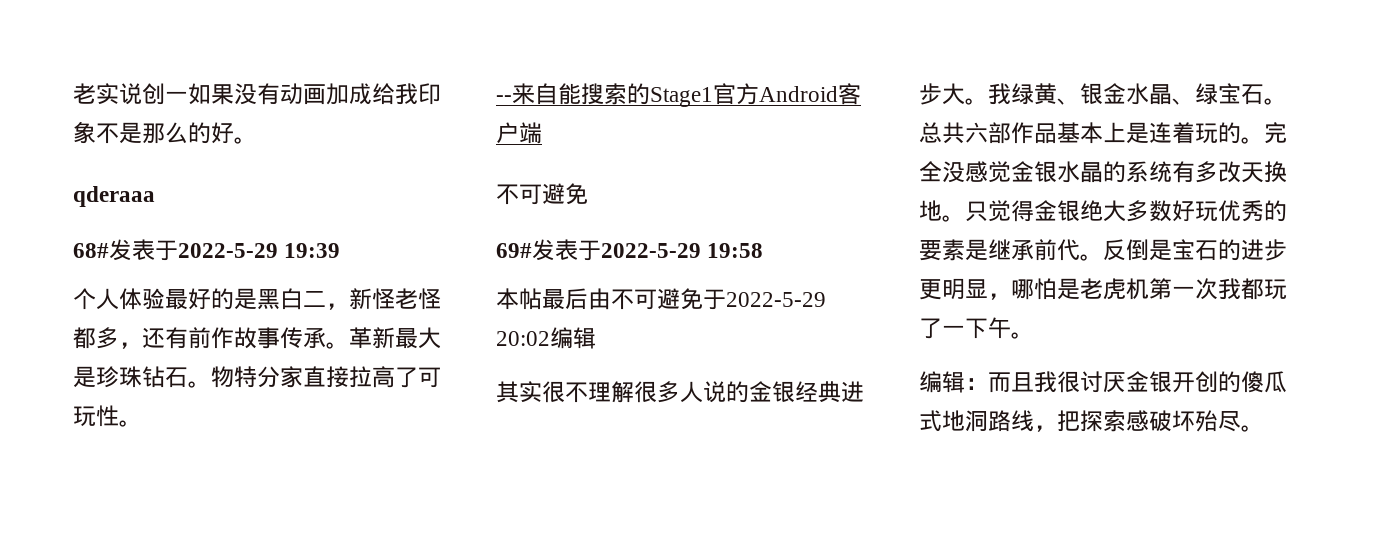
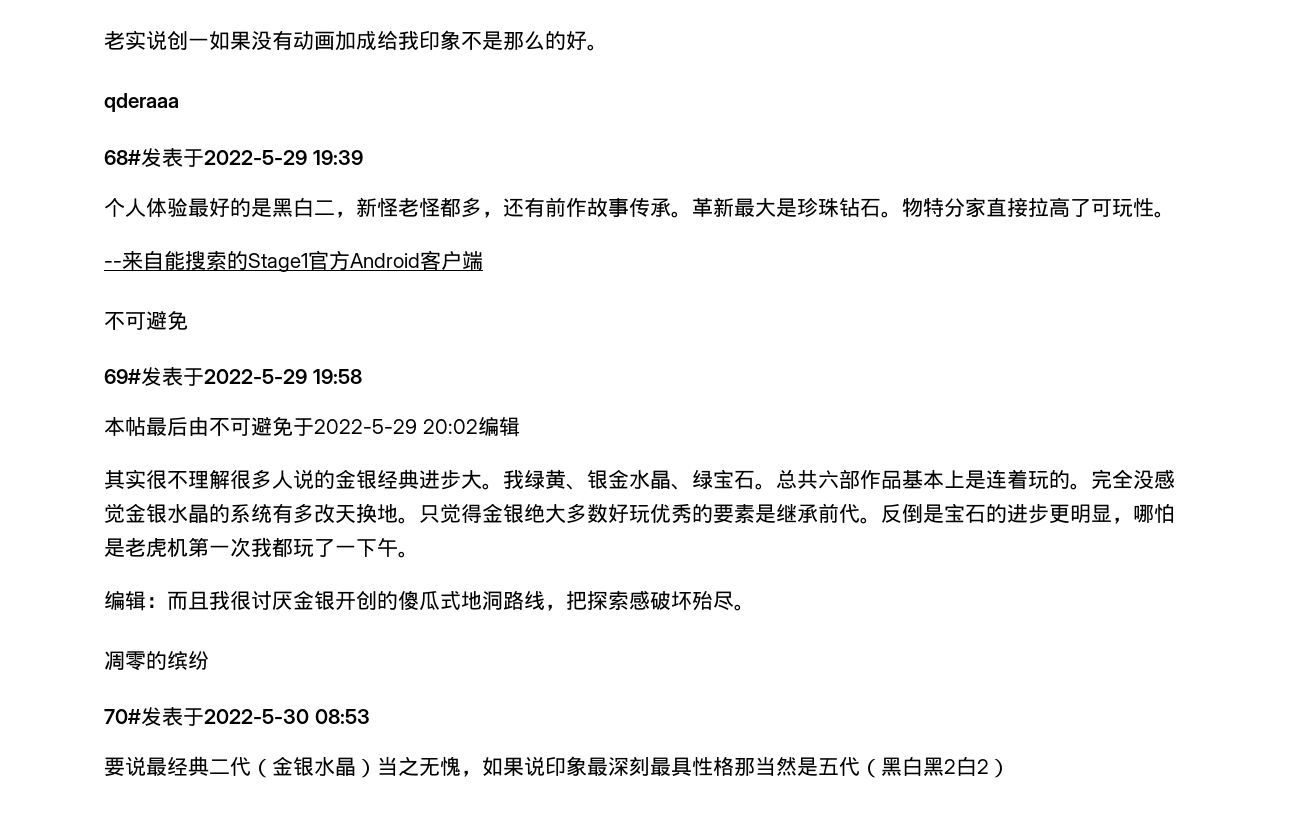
(1264, 428) none -> [104,650,209,671] [104,707,370,726] [104,756,1010,778] // 凋零的缤纷 // 70#发表于2022-5-30 08:53 // 要说最经典二代（金银水晶）当之无愧，如果说印象最深刻最具性格那当然是五代（黑白黑2白2）

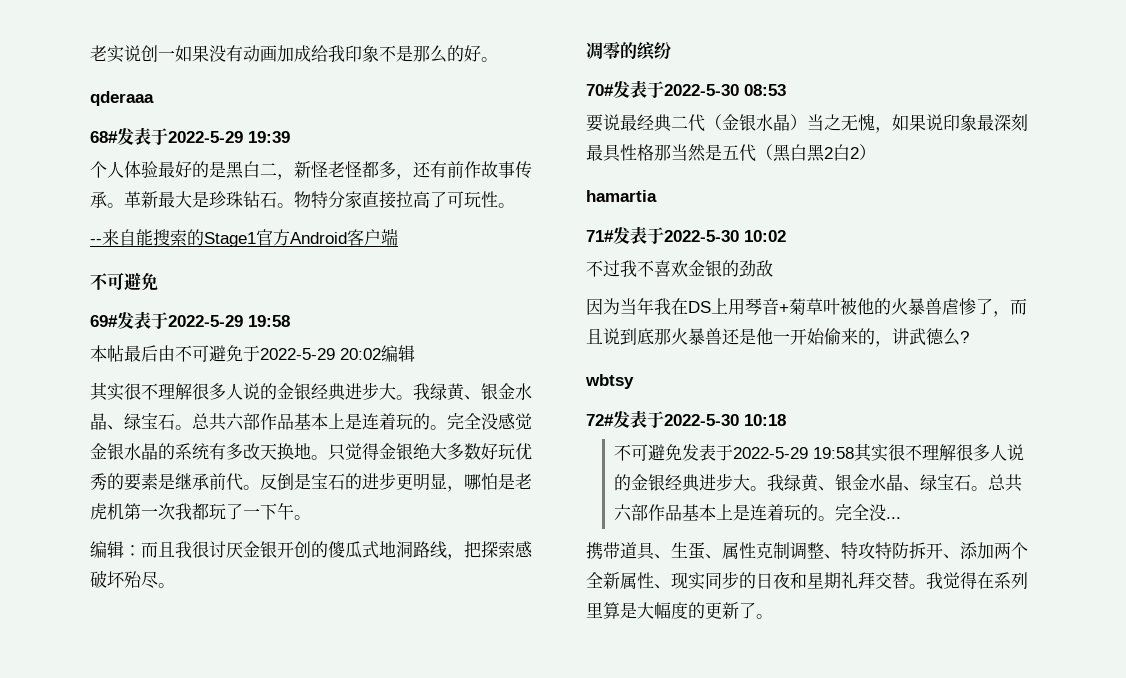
(1010, 768) none -> [586,190,657,202] [586,226,786,244] [586,259,773,277] [586,297,1027,317] [586,328,969,347] [585,374,634,389] [586,410,786,428] [613,443,1024,462] [613,473,1022,492] [613,504,901,521] [586,542,1028,560] [586,571,1028,590] [586,602,773,619] // hamartia // 71#发表于2022-5-30 10:02 // 不过我不喜欢金银的劲敌 // 因为当年我在DS上用琴音+菊草叶被他的火暴兽虐惨了，而且说到底那火暴兽还是他一开始偷来的，讲武德么? // wbtsy // 72#发表于2022-5-30 10:18 // 不可避免发表于2022-5-29 19:58其实很不理解很多人说的金银经典进步大。我绿黄、银金水晶、绿宝石。总共六部作品基本上是连着玩的。完全没... // 携带道具、生蛋、属性克制调整、特攻特防拆开、添加两个全新属性、现实同步的日夜和星期礼拜交替。我觉得在系列里算是大幅度的更新了。

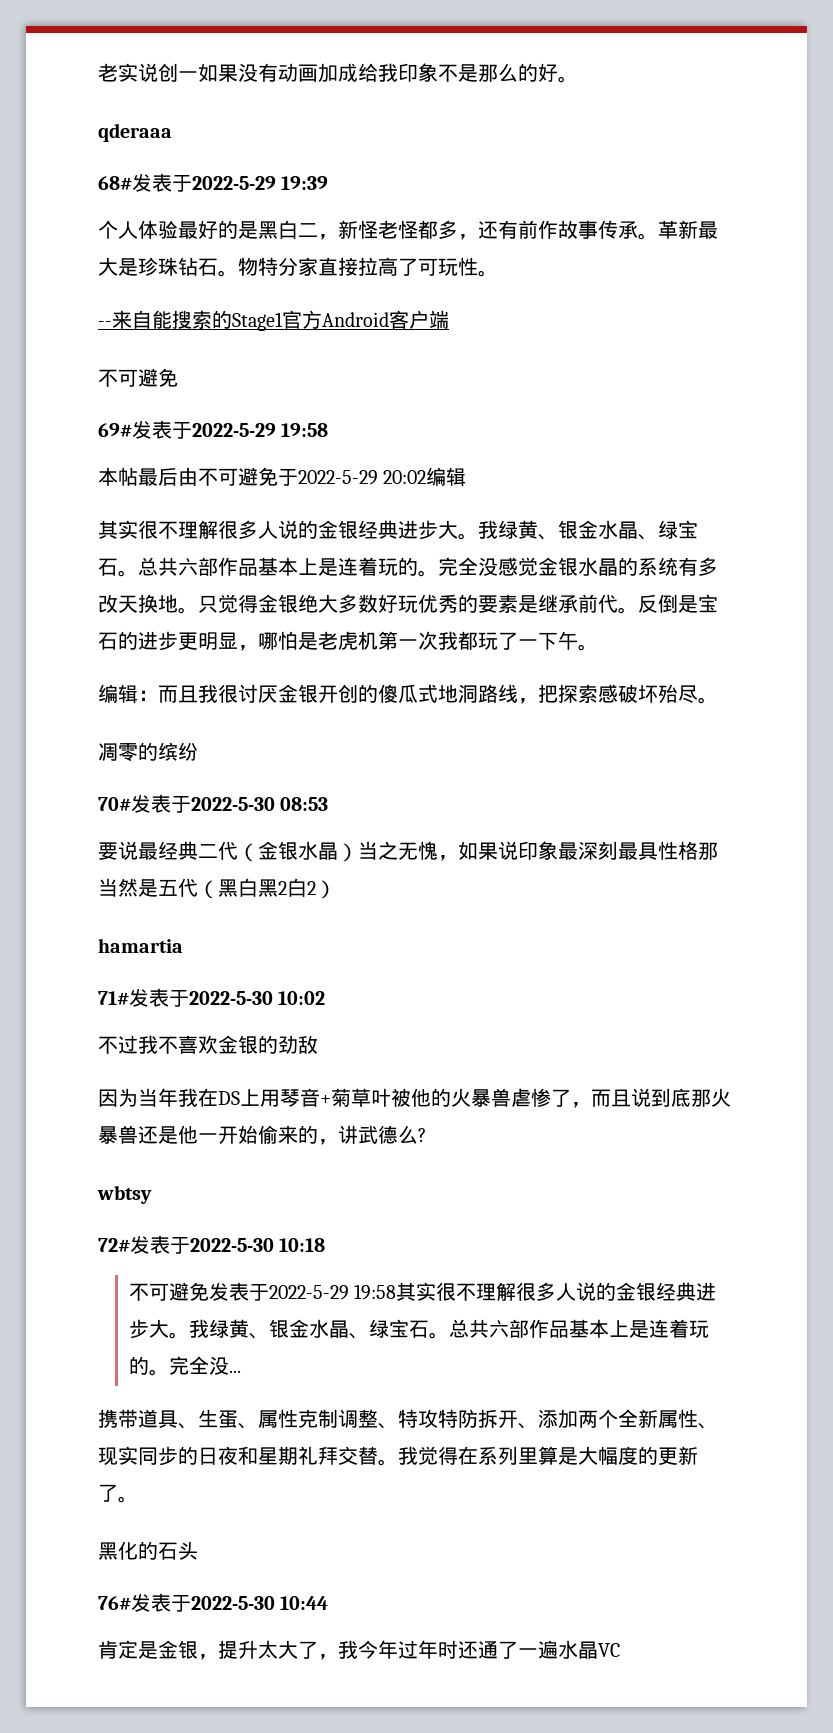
(773, 616) none -> [98,1541,198,1560] [98,1593,329,1612] [98,1640,620,1660] // 黑化的石头 // 76#发表于2022-5-30 10:44 // 肯定是金银，提升太大了，我今年过年时还通了一遍水晶VC

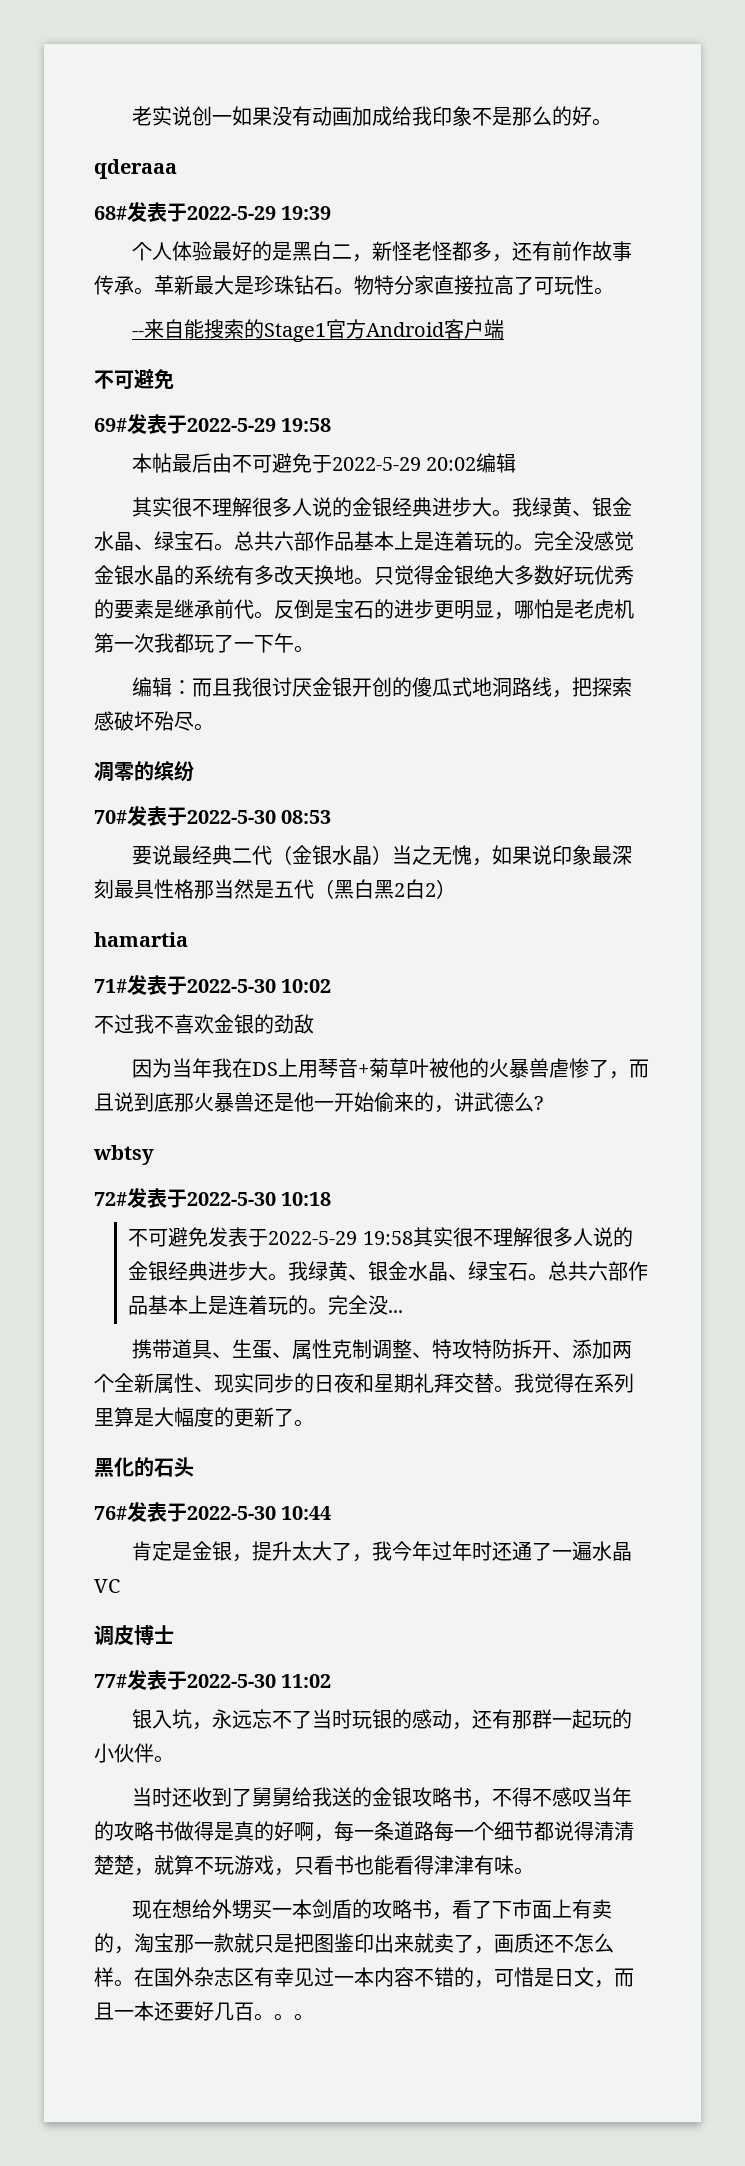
(620, 1650) none -> [94,1625,174,1646] [94,1670,332,1690] [131,1709,632,1730] [94,1743,174,1763] [131,1787,632,1808] [94,1821,634,1842] [94,1855,534,1876] [131,1899,612,1920] [94,1933,614,1954] [94,1967,634,1988] [94,2001,314,2021] // 调皮博士 // 77#发表于2022-5-30 11:02 // 银入坑，永远忘不了当时玩银的感动，还有那群一起玩的小伙伴。 // 当时还收到了舅舅给我送的金银攻略书，不得不感叹当年的攻略书做得是真的好啊，每一条道路每一个细节都说得清清楚楚，就算不玩游戏，只看书也能看得津津有味。 // 现在想给外甥买一本剑盾的攻略书，看了下市面上有卖的，淘宝那一款就只是把图鉴印出来就卖了，画质还不怎么样。在国外杂志区有幸见过一本内容不错的，可惜是日文，而且一本还要好几百。。。

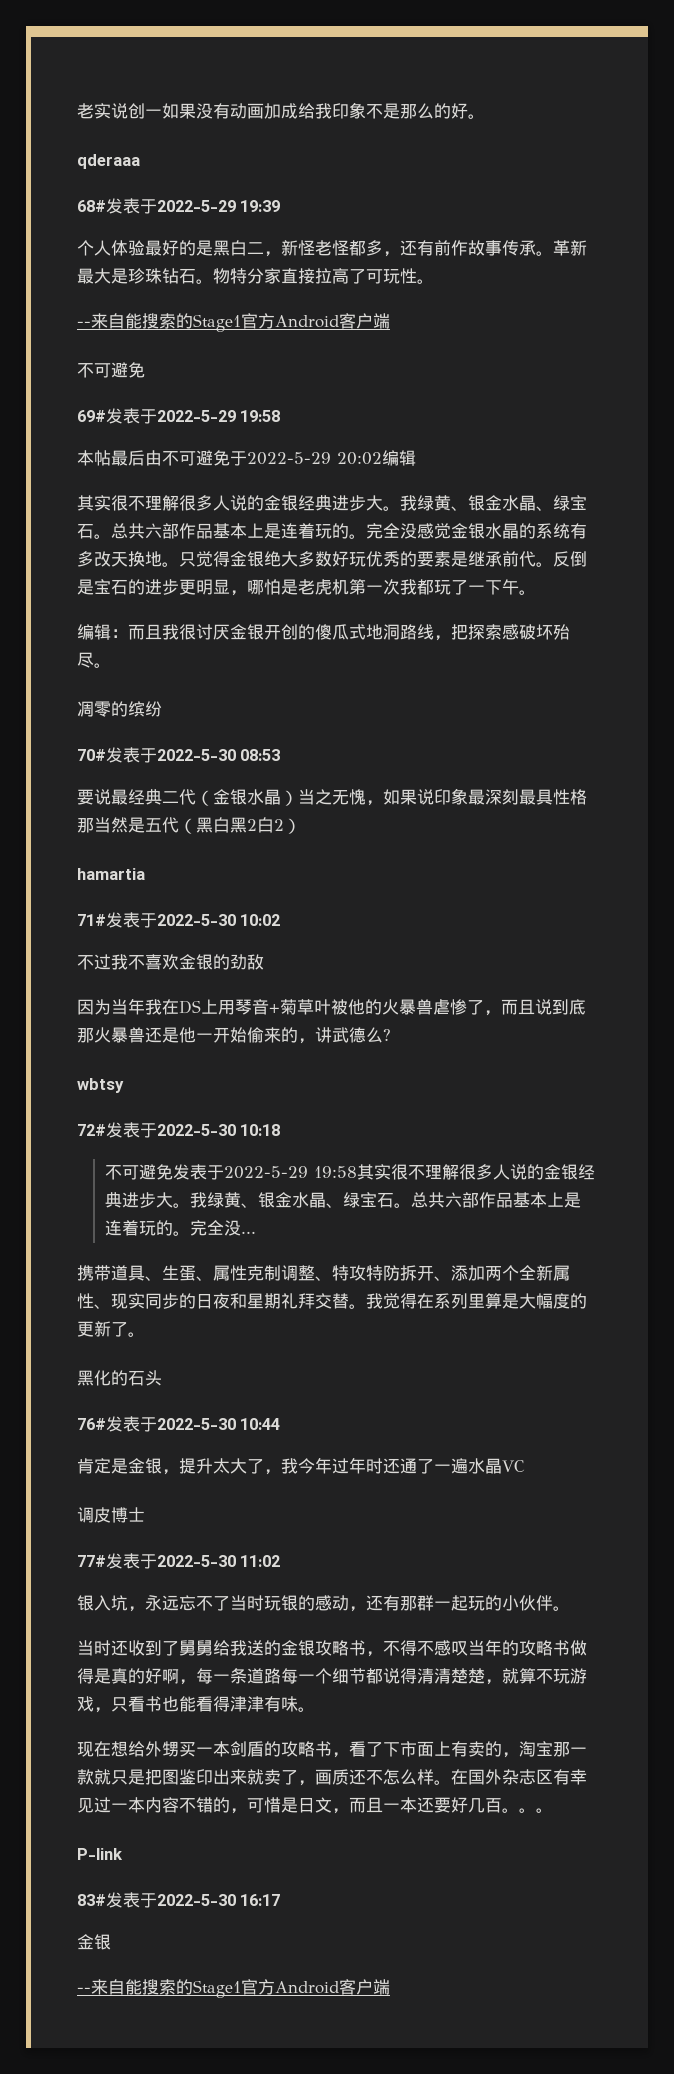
(314, 2017) none -> [77,1848,123,1860] [77,1892,281,1908] [77,1934,111,1950] [77,1979,390,1998] // P-link // 83#发表于2022-5-30 16:17 // 金银 // --来自能搜索的Stage1官方Android客户端

